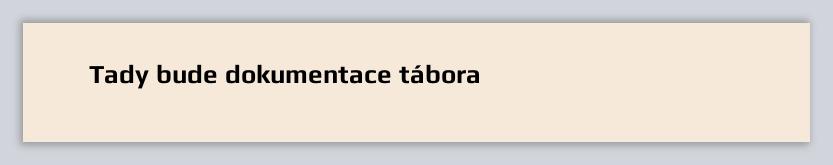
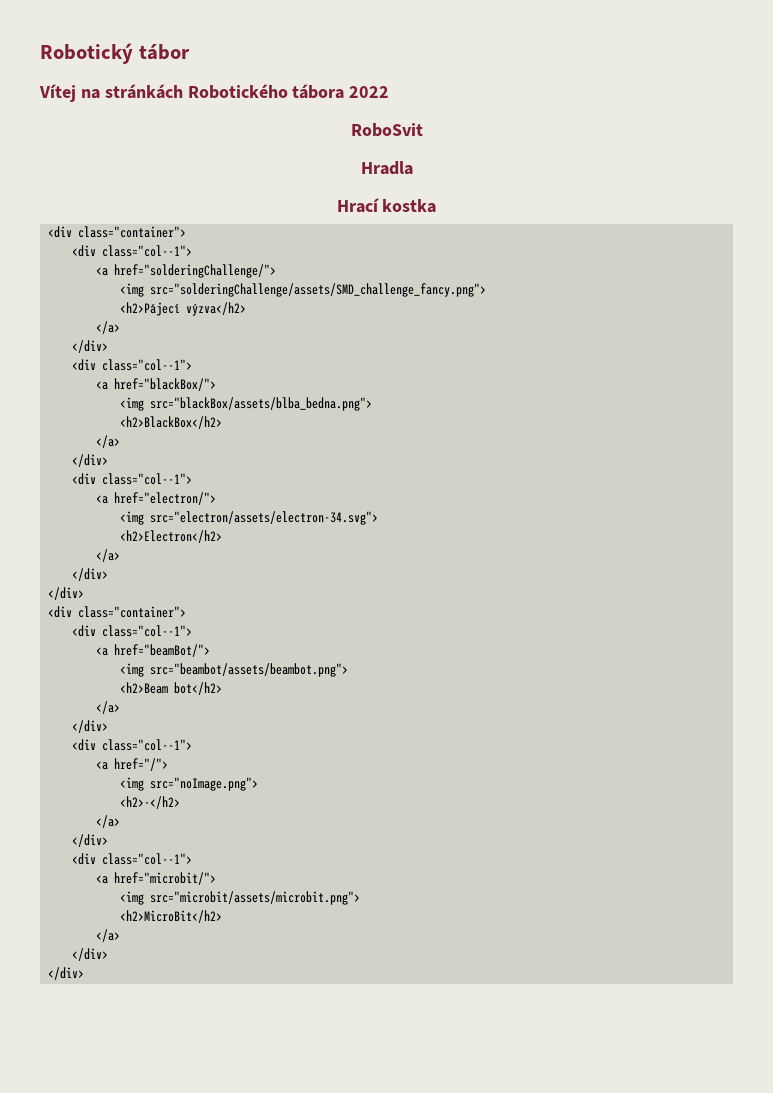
[89,64,482,89] Tady bude dokumentace tábora -> [40,43,190,64] [39,84,390,102] [350,123,423,137] [360,161,413,175] [336,198,437,213] [48,226,187,238] [72,245,193,257] [96,264,277,278] [120,283,487,297] [120,302,247,316] [96,321,121,334] [72,340,109,353] [72,359,193,371] [96,378,217,391] [120,397,373,411] [120,416,223,429] [96,435,121,448] [72,454,109,467] [72,473,193,485] [96,492,217,505] [120,511,379,525] [120,530,223,543] [96,549,121,562] [72,568,109,581] [48,587,85,600] [48,606,187,618] [72,625,193,637] [96,644,211,657] [120,663,349,677] [120,682,223,695] [96,701,121,714] [72,720,109,733] [72,739,193,751] [96,758,169,771] [120,777,259,791] [120,796,181,809] [96,815,121,828] [72,834,109,847] [72,853,193,865] [96,872,217,885] [120,891,361,905] [120,910,223,923] [96,929,121,942] [72,948,109,961] [48,967,85,980] Robotický tábor // Vítej na stránkách Robotického tábora 2022 // RoboSvit // Hradla // Hrací kostka // <div class="container"> // <div class="col--1"> // <a href="solderingChallenge/"> // <img src="solderingChallenge/assets/SMD_challenge_fancy.png"> // <h2>Pájecí výzva</h2> // </a> // </div> // <div class="col--1"> // <a href="blackBox/"> // <img src="blackBox/assets/blba_bedna.png"> // <h2>BlackBox</h2> // </a> // </div> // <div class="col--1"> // <a href="electron/"> // <img src="electron/assets/electron-34.svg"> // <h2>Electron</h2> // </a> // </div> // </div> // <div class="container"> // <div class="col--1"> // <a href="beamBot/"> // <img src="beambot/assets/beambot.png"> // <h2>Beam bot</h2> // </a> // </div> // <div class="col--1"> // <a href="/"> // <img src="noImage.png"> // <h2>-</h2> // </a> // </div> // <div class="col--1"> // <a href="microbit/"> // <img src="microbit/assets/microbit.png"> // <h2>MicroBit</h2> // </a> // </div> // </div>

